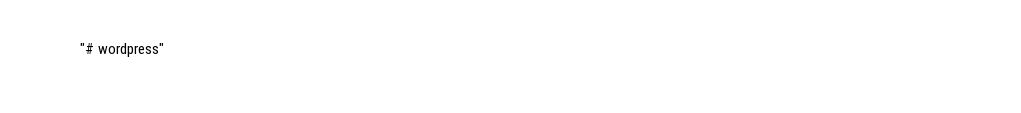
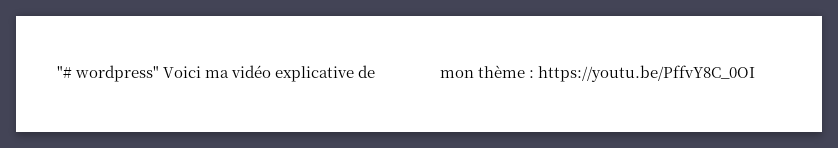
(165, 50) none -> [163,65,756,82] Voici ma vidéo explicative de mon thème : https://youtu.be/PffvY8C_0OI

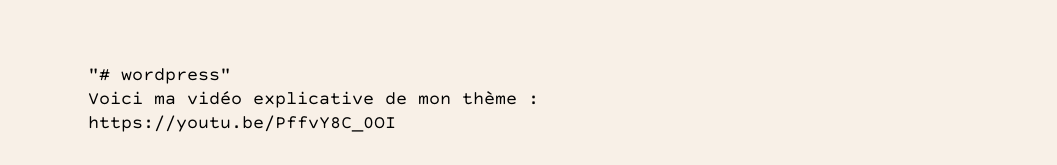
(160, 73) none -> (231, 76) //
(535, 74) none -> (539, 100) //

